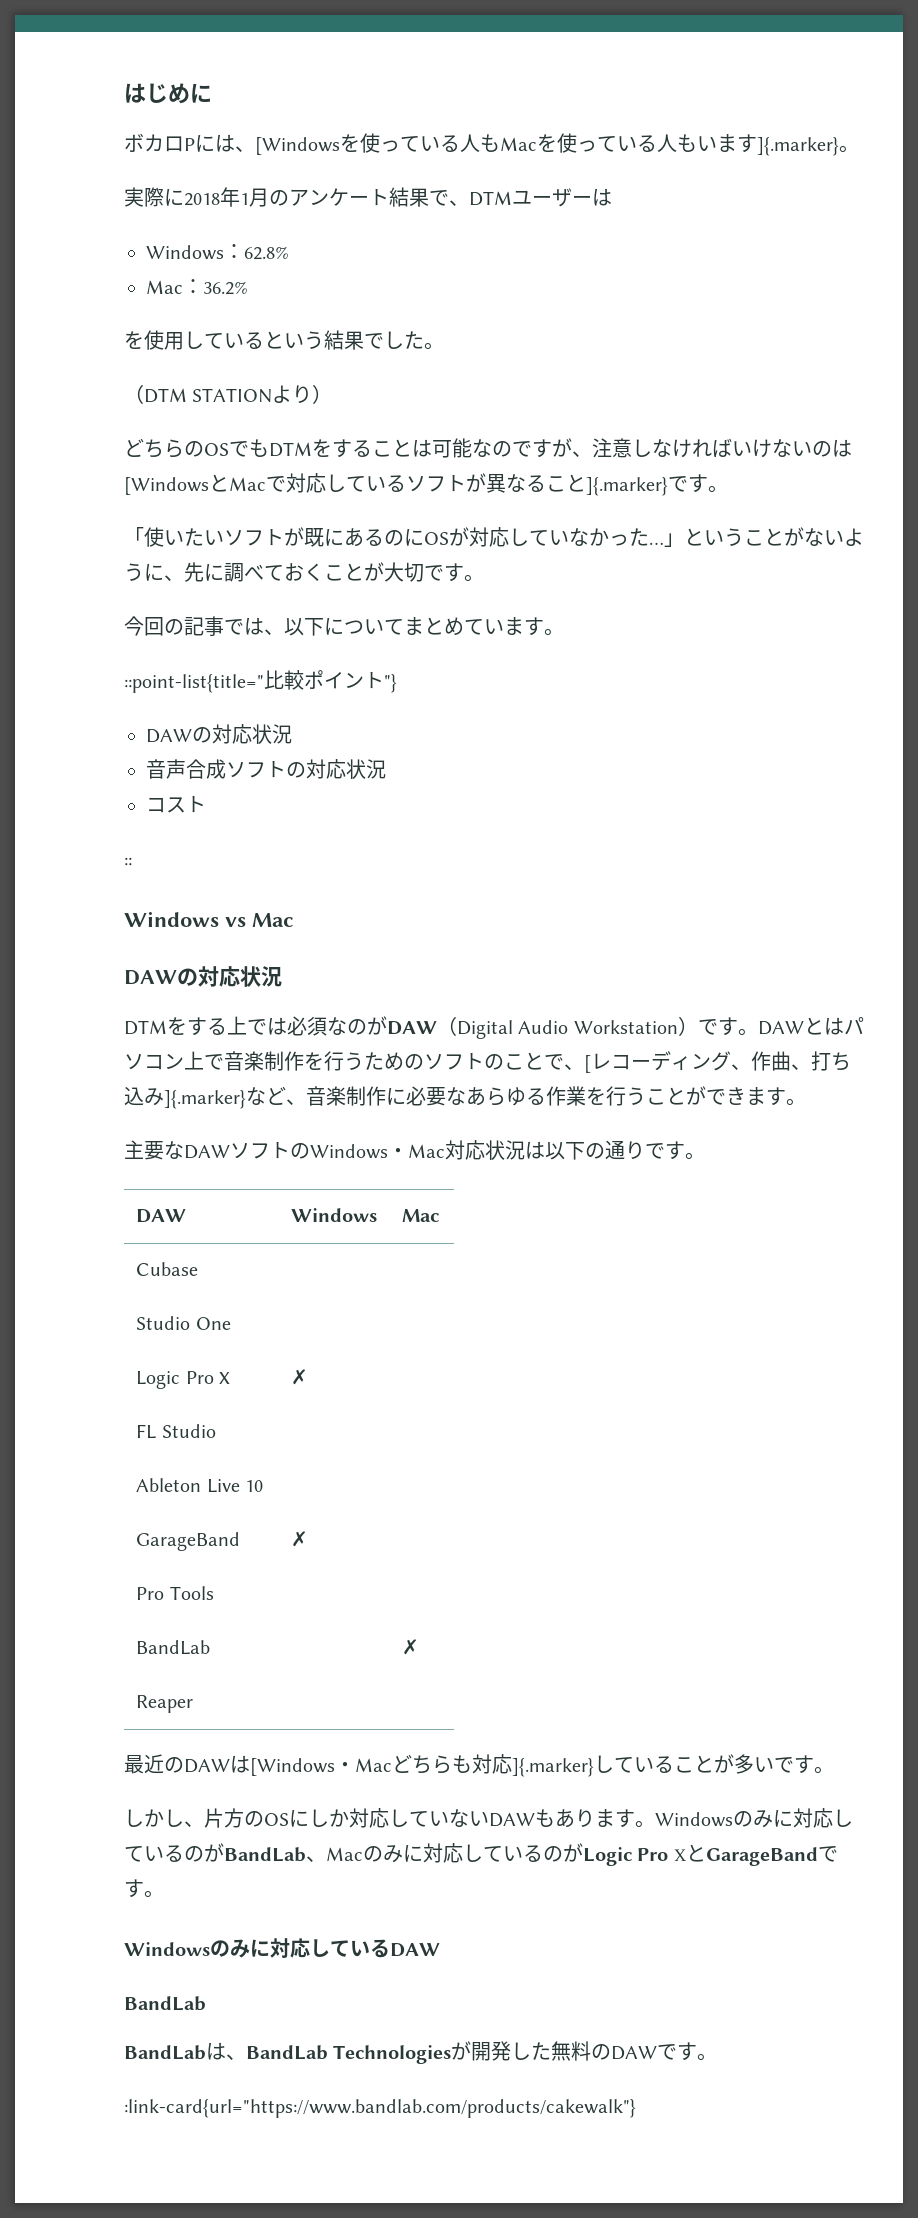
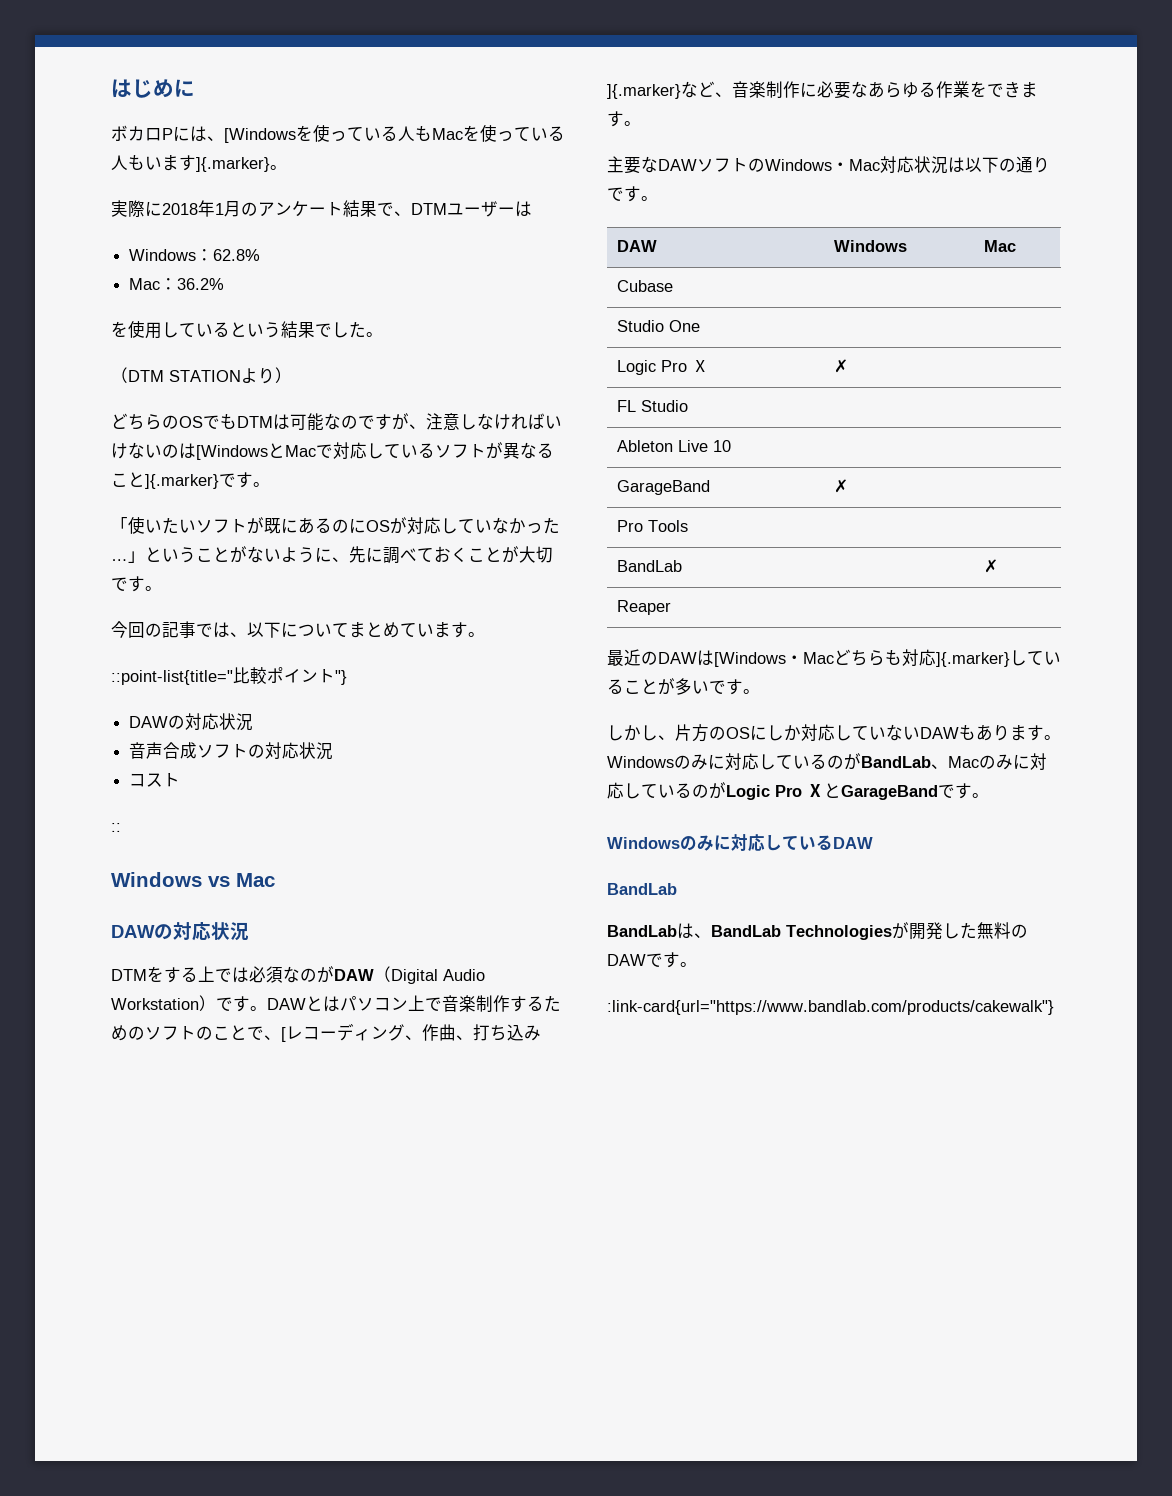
[312,439,412,458] をすること -> (273, 422) none
[304,1051,364,1071] を行う -> [510,996,544,1012] する
[606,1086,706,1106] 行うことが -> (987, 89) none

